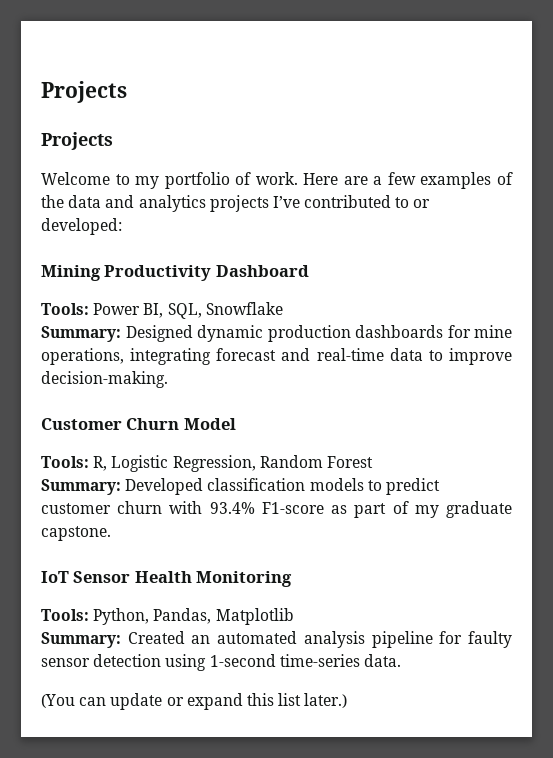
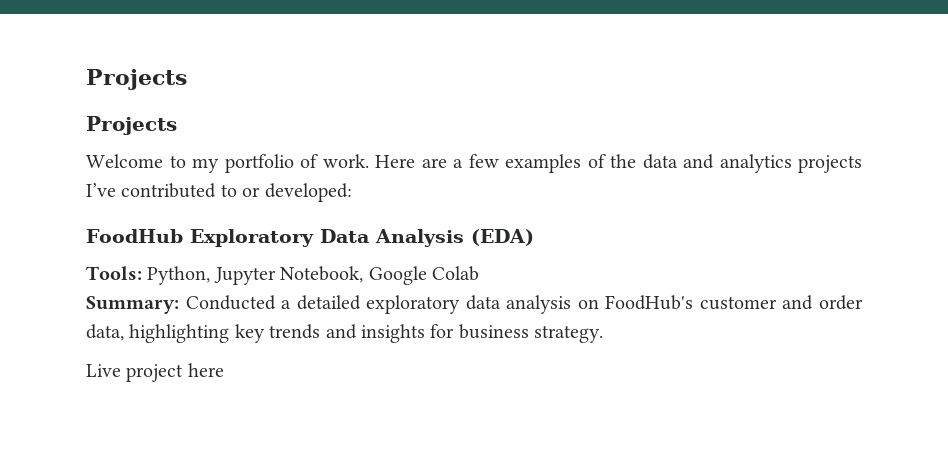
[41,265,309,281] [41,302,283,319] [41,325,512,342] [41,348,513,365] [41,371,168,388] [41,418,236,430] [41,455,373,472] [41,478,440,495] [41,501,512,518] [41,526,111,541] [41,571,293,587] [41,608,294,625] [41,631,512,648] [41,654,401,671] [41,693,348,710] Mining Productivity Dashboard // Tools: Power BI, SQL, Snowflake // Summary: Designed dynamic production dashboards for mine operations, integrating forecast and real-time data to improve decision-making. // Customer Churn Model // Tools: R, Logistic Regression, Random Forest // Summary: Developed classification models to predict customer churn with 93.4% F1-score as part of my graduate capstone. // IoT Sensor Health Monitoring // Tools: Python, Pandas, Matplotlib // Summary: Created an automated analysis pipeline for faulty sensor detection using 1-second time-series data. // (You can update or expand this list later.) -> [86,229,534,247] [86,266,479,285] [86,295,863,314] [86,324,604,343] [86,363,224,382] FoodHub Exploratory Data Analysis (EDA) // Tools: Python, Jupyter Notebook, Google Colab // Summary: Conducted a detailed exploratory data analysis on FoodHub's customer and order data, highlighting key trends and insights for business strategy. // Live project here

